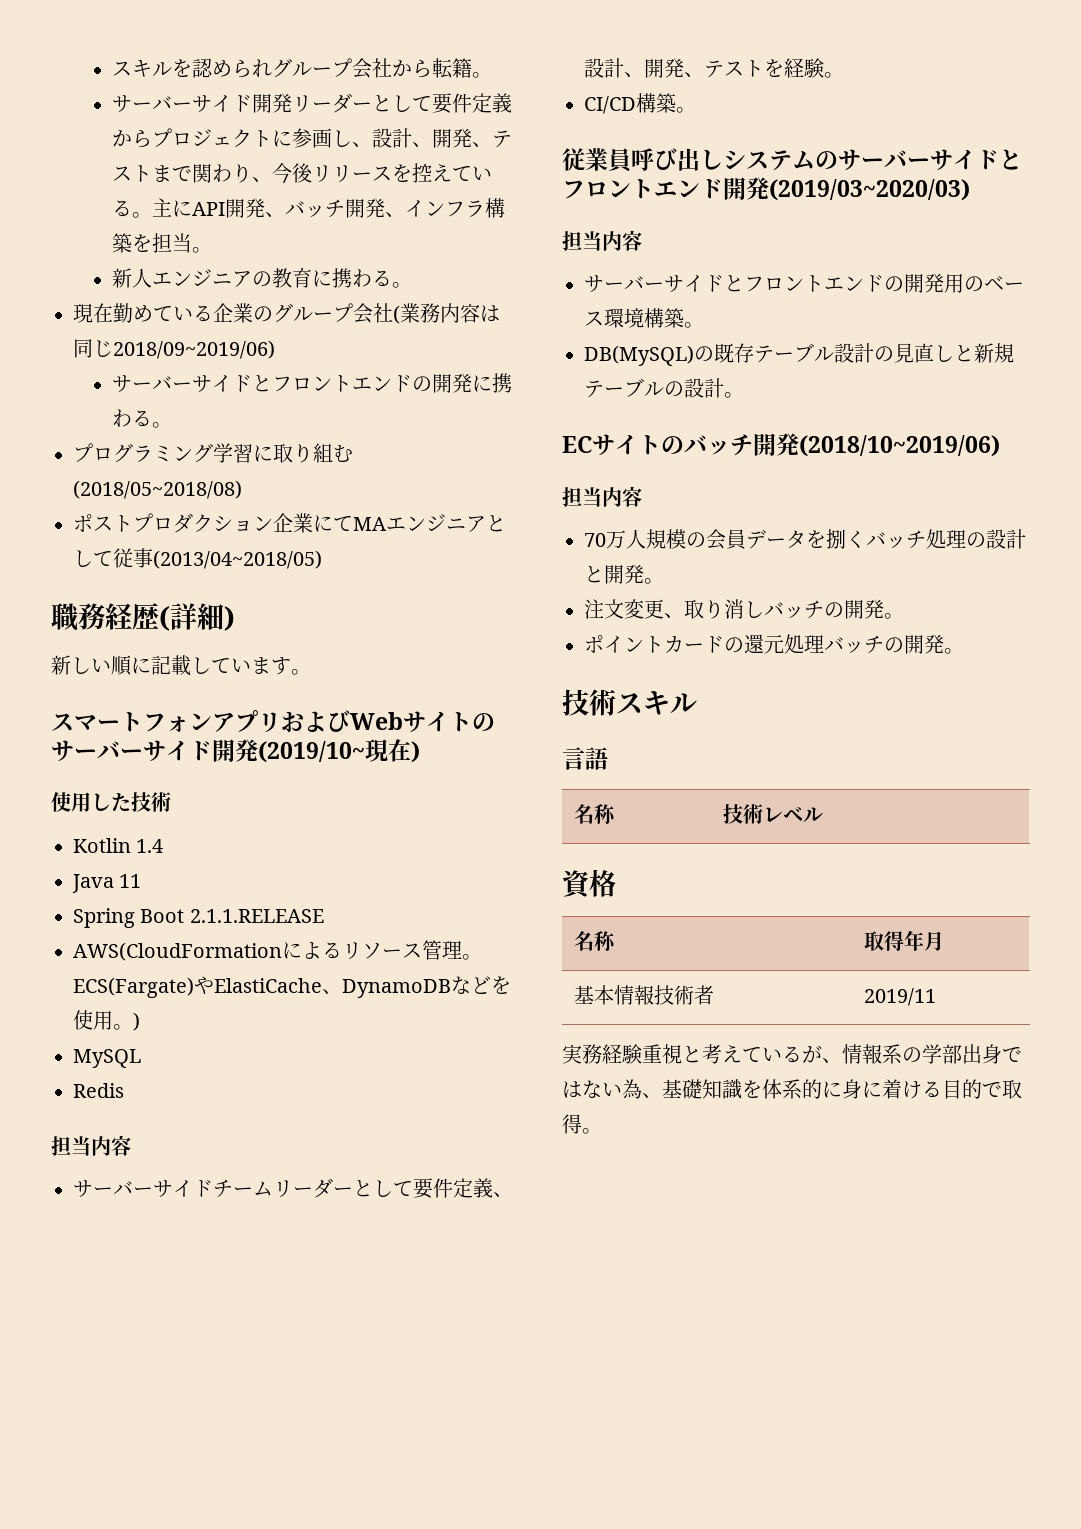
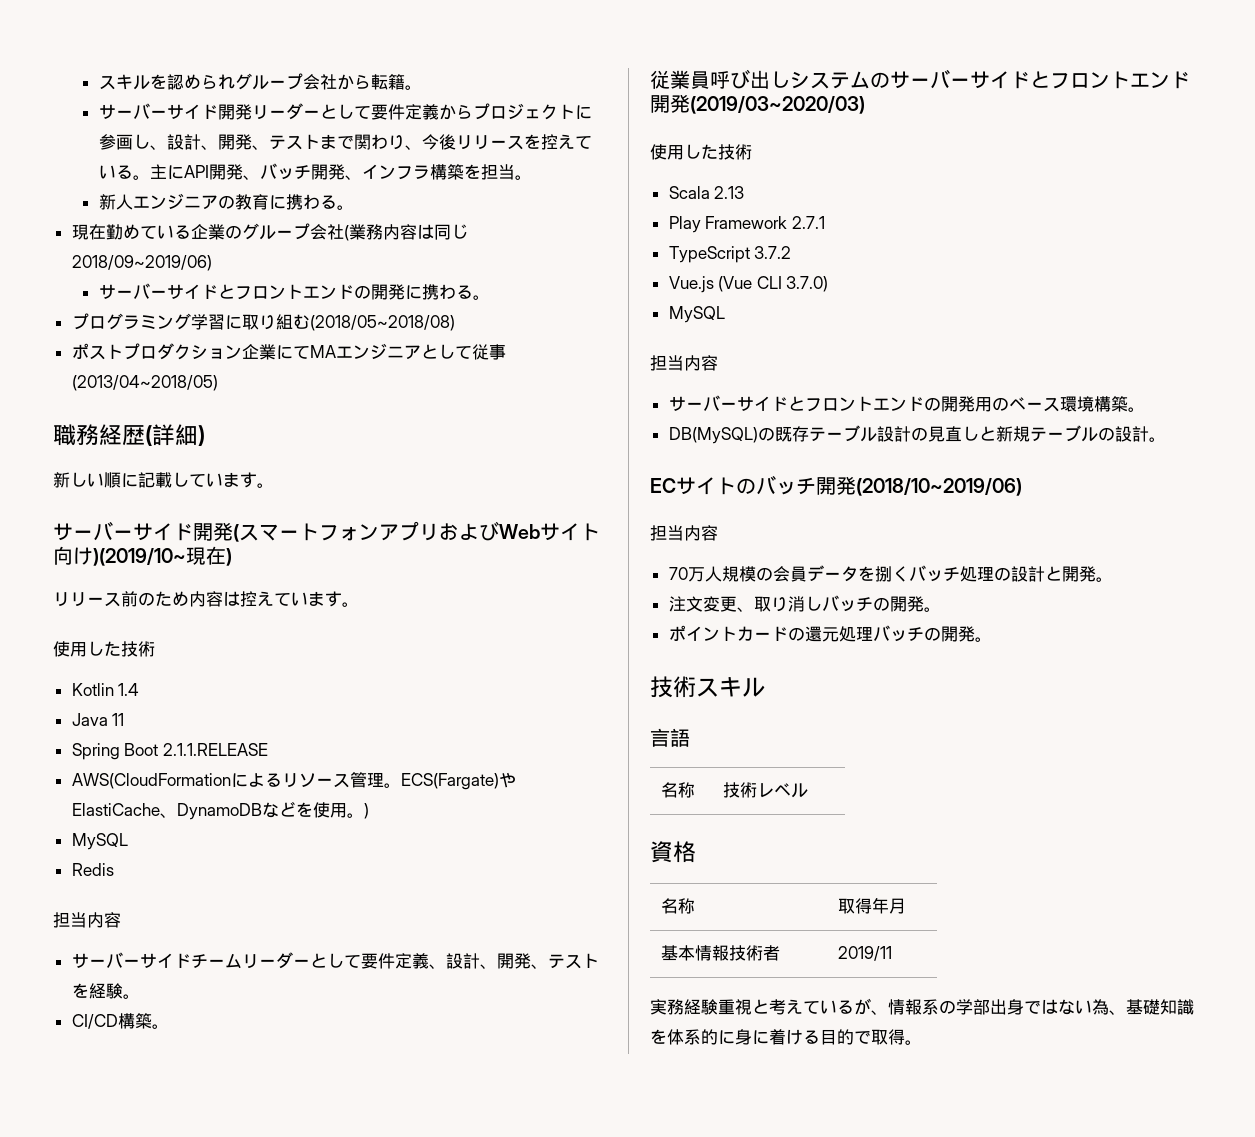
(311, 672) none -> [53,521,239,542] サーバーサイド開発(
[472,713,495,731] [51,739,420,763] のサーバーサイド開発(2019/10~現在) -> [53,546,232,566] [53,591,359,607] 向け)(2019/10~現在) // リリース前のため内容は控えています。
(970, 190) none -> [650,144,752,160] [668,186,745,199] [668,216,825,233] [668,246,792,263] [668,276,829,293] [668,306,725,323] // 使用した技術 // Scala 2.13 // Play Framework 2.7.1 // TypeScript 3.7.2 // Vue.js (Vue CLI 3.7.0) // MySQL

